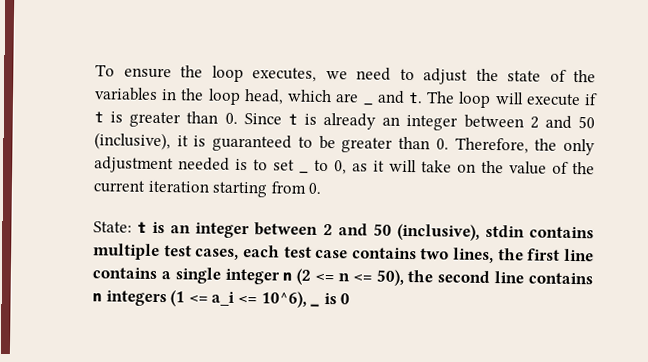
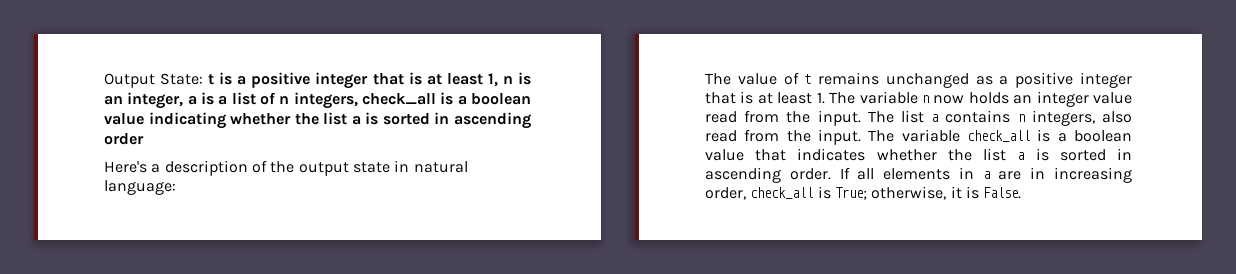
[95,64,596,85] [94,87,598,109] [94,111,596,131] [94,132,595,156] [94,156,595,175] [93,180,322,198] [93,221,594,241] [93,243,594,264] [92,267,593,286] [92,290,351,308] To ensure the loop executes, we need to adjust the state of the variables in the loop head, which are _ and t. The loop will execute if t is greater than 0. Since t is already an integer between 2 and 50 (inclusive), it is guaranteed to be greater than 0. Therefore, the only adjustment needed is to set _ to 0, as it will take on the value of the current iteration starting from 0. // State: t is an integer between 2 and 50 (inclusive), stdin contains multiple test cases, each test case contains two lines, the first line contains a single integer n (2 <= n <= 50), the second line contains n integers (1 <= a_i <= 10^6), _ is 0 -> [104,72,532,89] [104,92,531,109] [104,112,531,129] [104,133,144,145] [104,160,468,176] [104,180,176,195] [705,72,1132,88] [705,91,1132,107] [705,110,1132,126] [705,129,1132,145] [705,148,1132,161] [705,167,1132,183] [705,186,1022,200] Output State: t is a positive integer that is at least 1, n is an integer, a is a list of n integers, check_all is a boolean value indicating whether the list a is sorted in ascending order // Here's a description of the output state in natural language: // The value of t remains unchanged as a positive integer that is at least 1. The variable n now holds an integer value read from the input. The list a contains n integers, also read from the input. The variable check_all is a boolean value that indicates whether the list a is sorted in ascending order. If all elements in a are in increasing order, check_all is True; otherwise, it is False.

